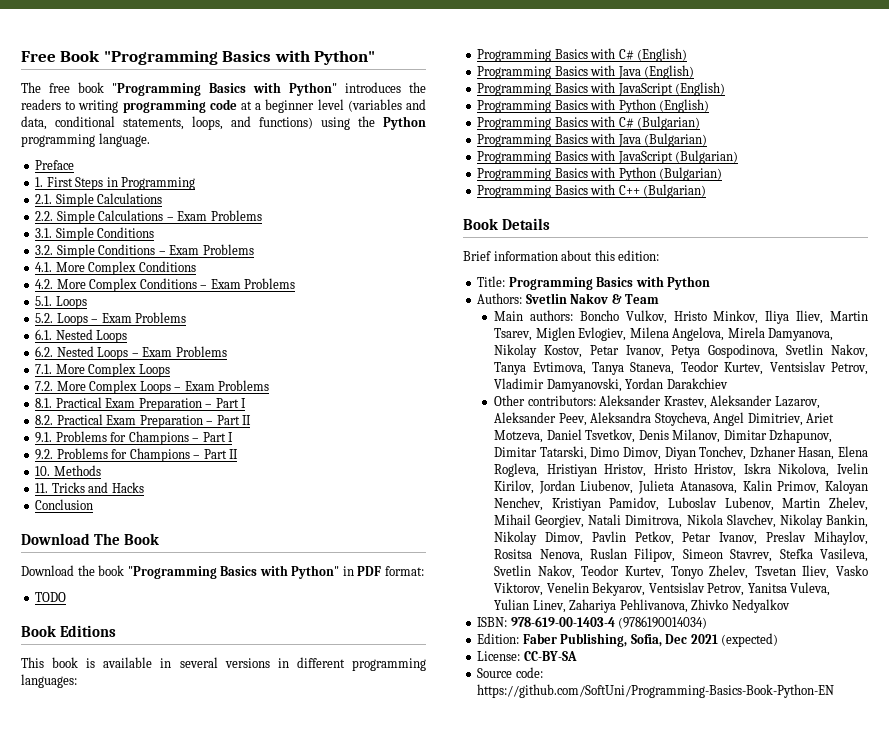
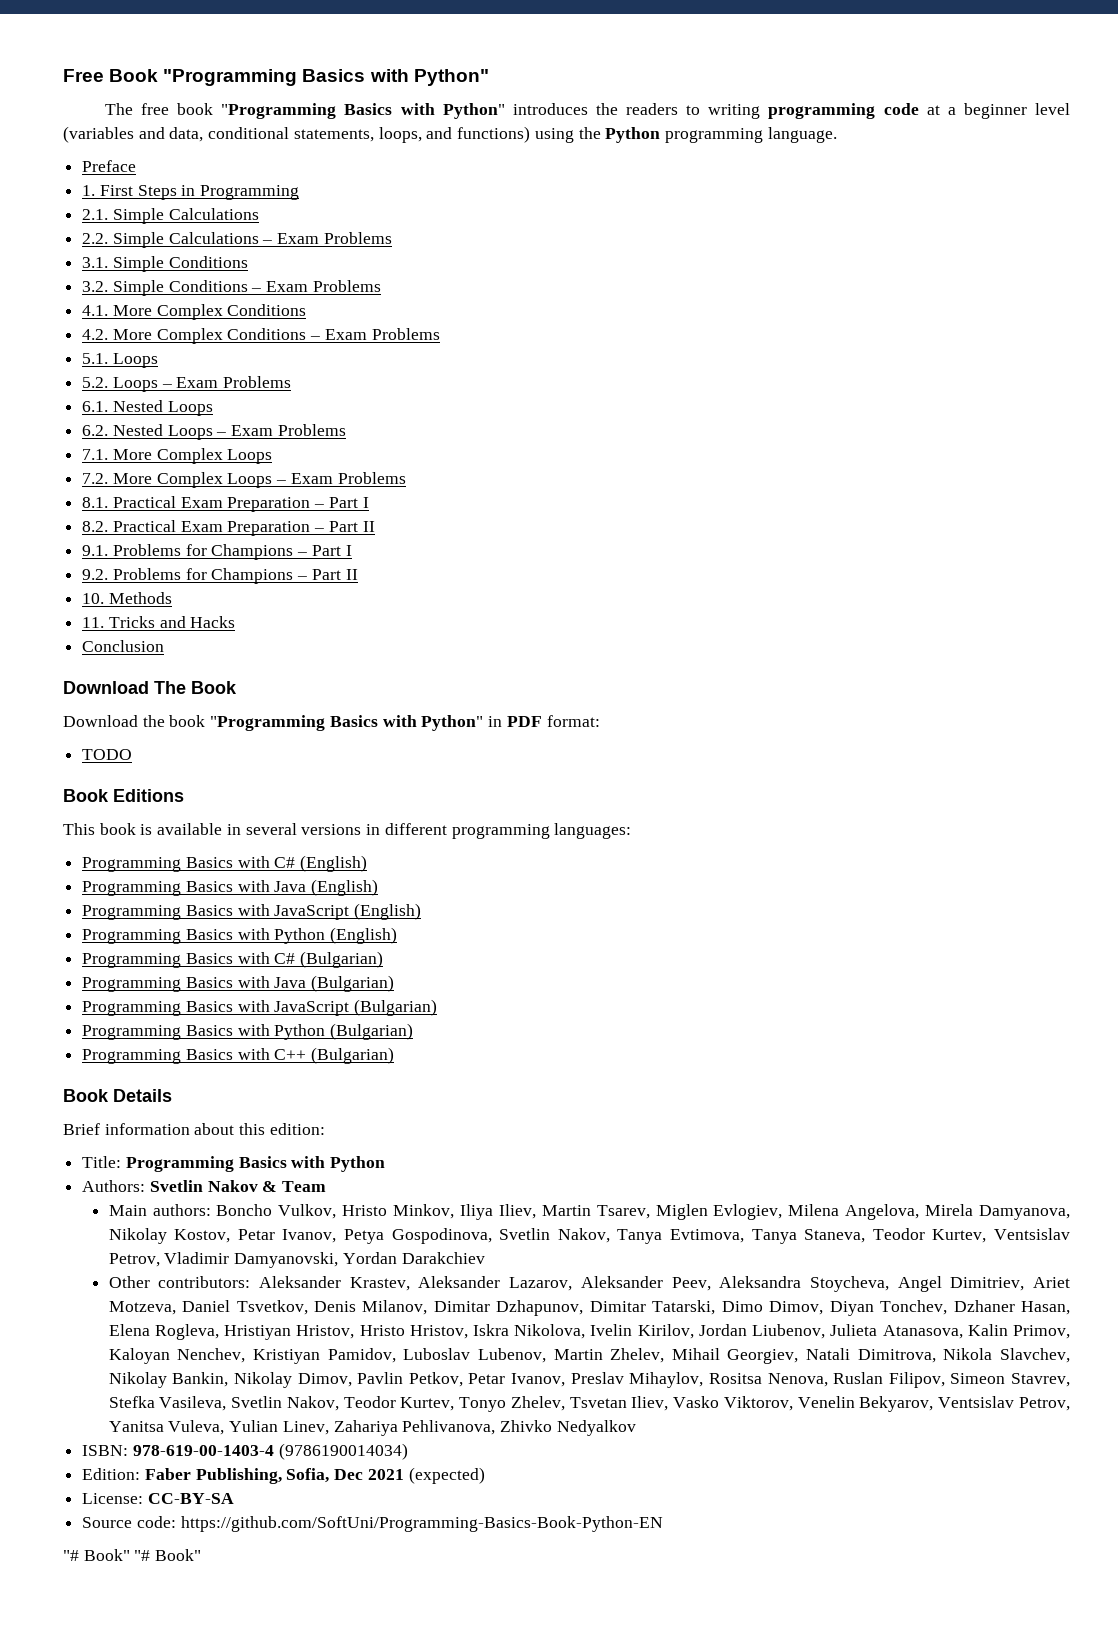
(835, 691) none -> [63,1549,202,1561] // "# Book" "# Book"

